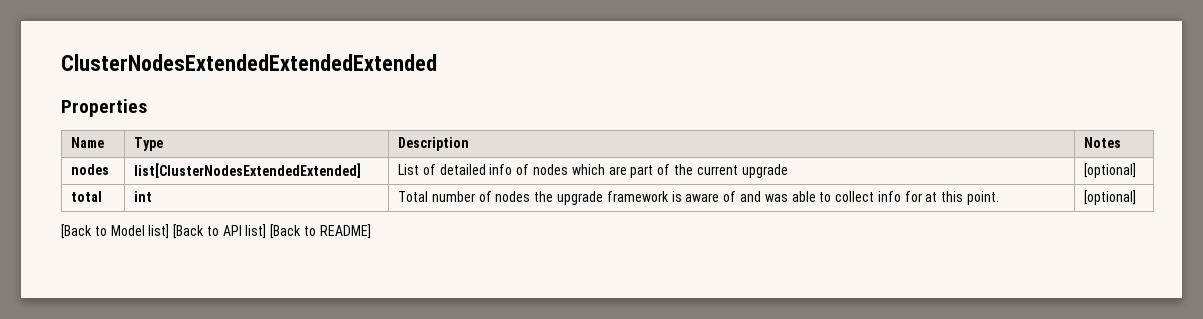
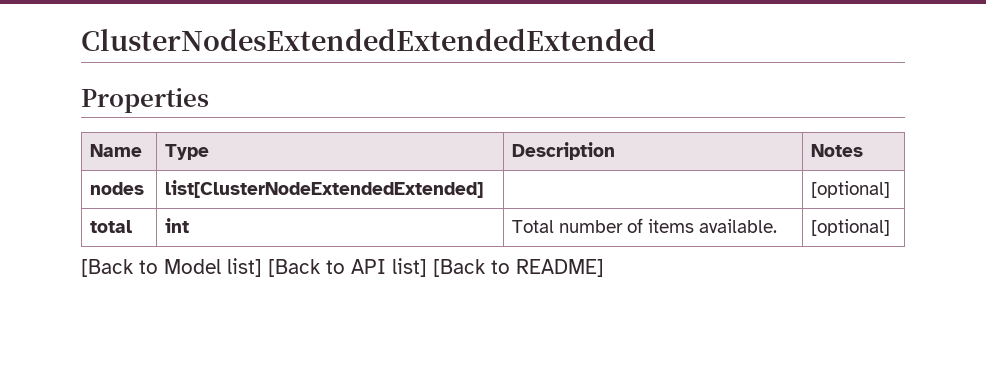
[134,163,362,178] [398,164,788,178] list[ClusterNodesExtendedExtended] | List of detailed info of nodes which are part of the current upgrade -> [165,180,484,198] list[ClusterNodeExtendedExtended] |
[495,191,999,205] nodes the upgrade framework is aware of and was able to collect info for at this point. -> [648,219,778,233] items available.

